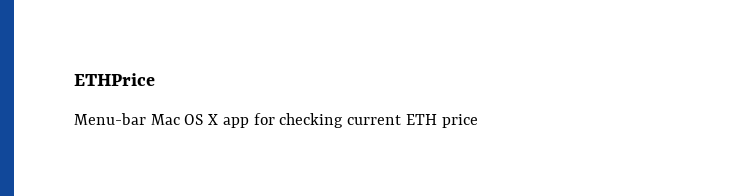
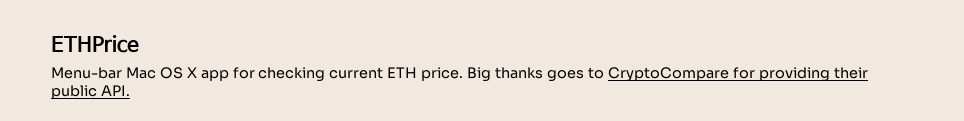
[441,114,478,128] price -> [421,67,868,82] [51,85,130,99] price. Big thanks goes to CryptoCompare for providing their public API.

